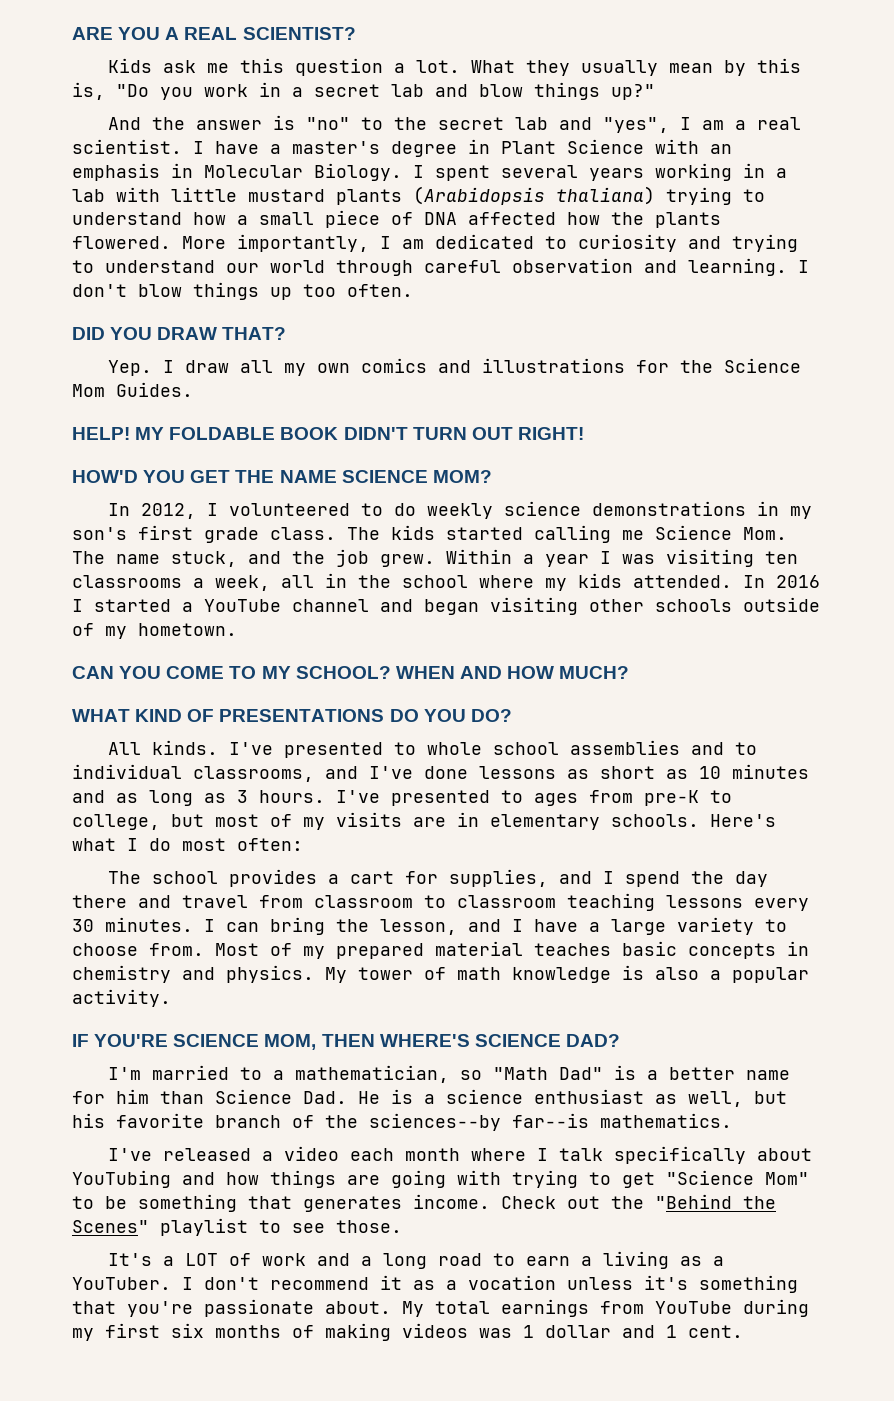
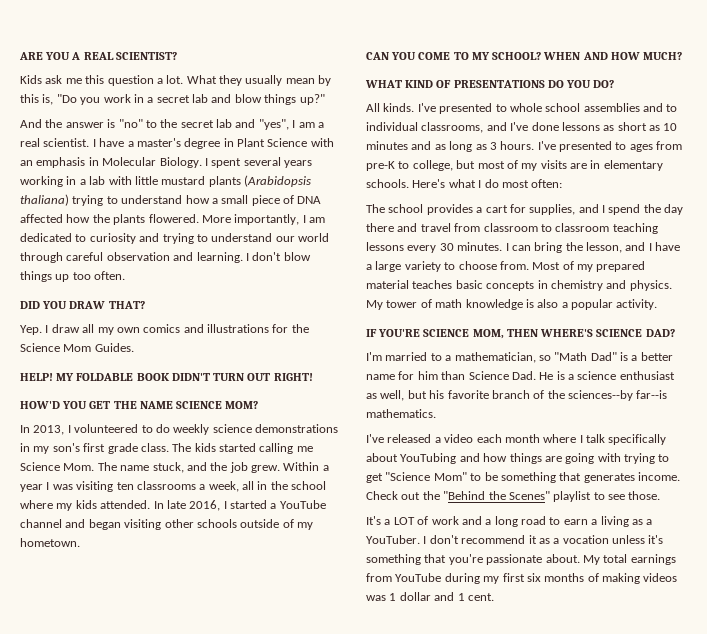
[141,503,197,519] 2012, -> [33,425,65,435] 2013,
[776,575,820,588] 2016 -> [166,500,221,511] late 2016,

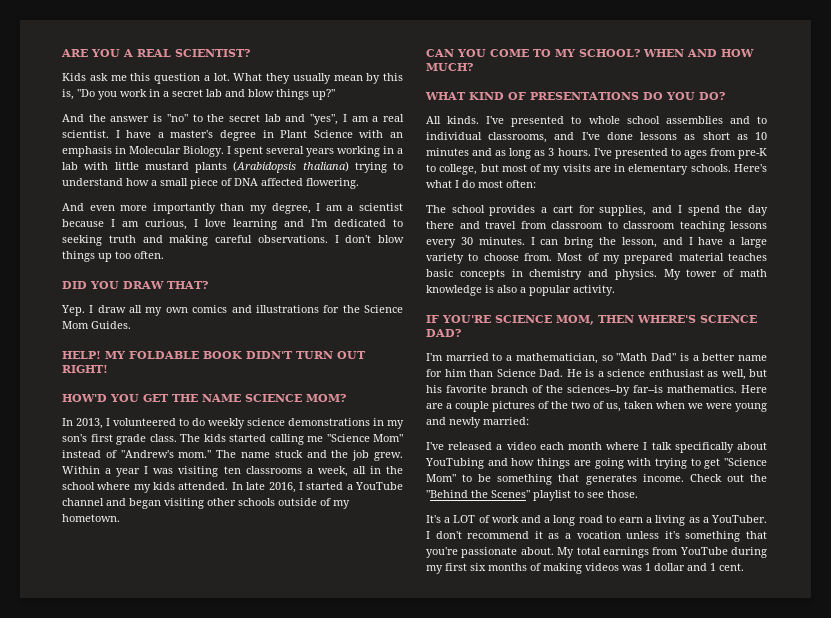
[66,214,325,225] [20,233,329,244] [20,252,243,263] how the plants flowered. More importantly, I am dedicated to curiosity and trying to understand our world through careful observation and learning. -> [306,178,359,189] [62,203,404,214] [62,219,403,230] [62,235,328,246] flowering. // And even more importantly than my degree, I am a scientist because I am curious, I love learning and I'm dedicated to seeking truth and making careful observations.
[20,462,95,471] Science Mom. -> [326,434,403,442] [62,450,212,458] "Science Mom" instead of "Andrew's mom."
[152,462,184,473] stuck, -> [274,450,303,458] stuck
(436, 413) none -> [741,385,767,393] [426,401,767,412] [426,417,529,428] Here are a couple pictures of the two of us, taken when we were young and newly married:

